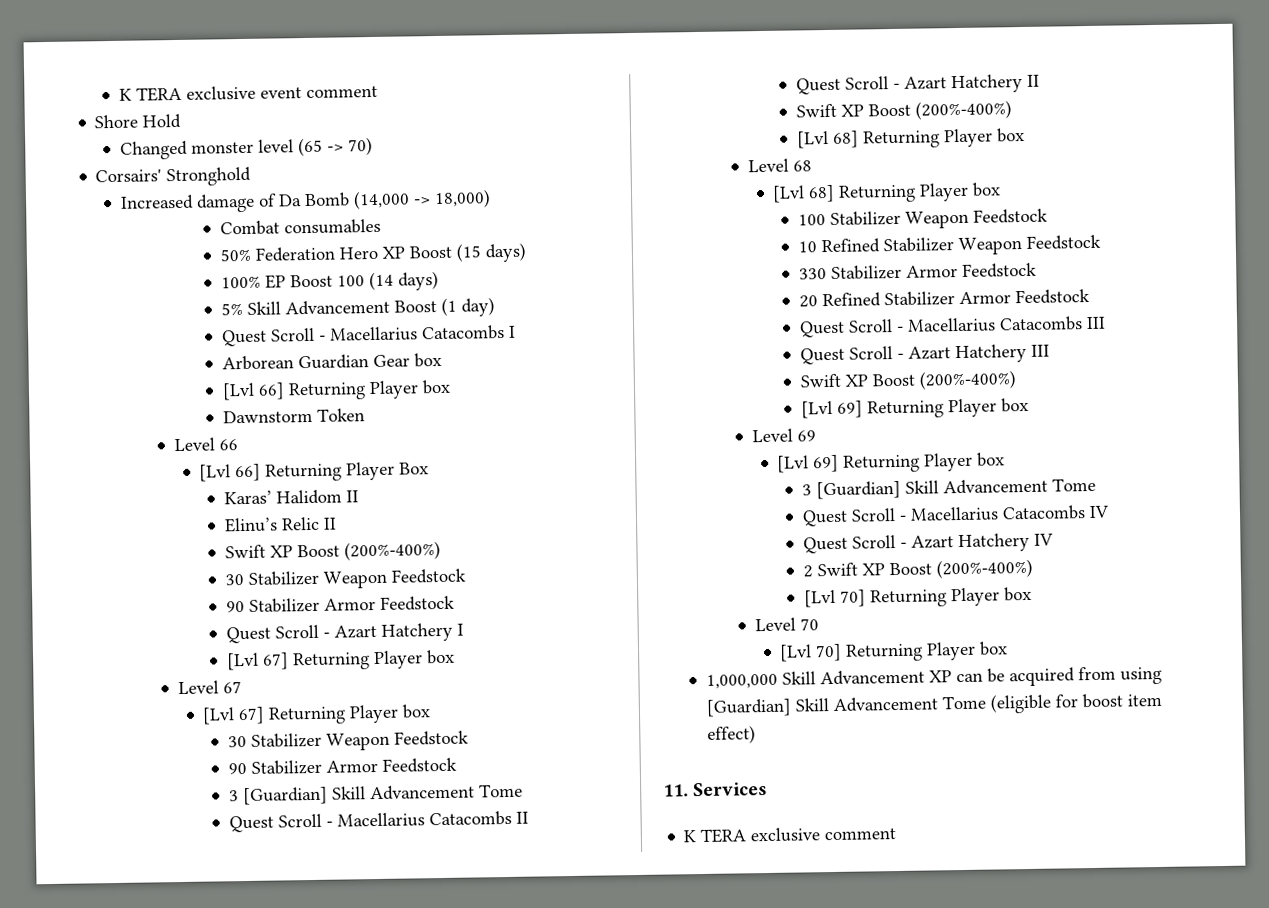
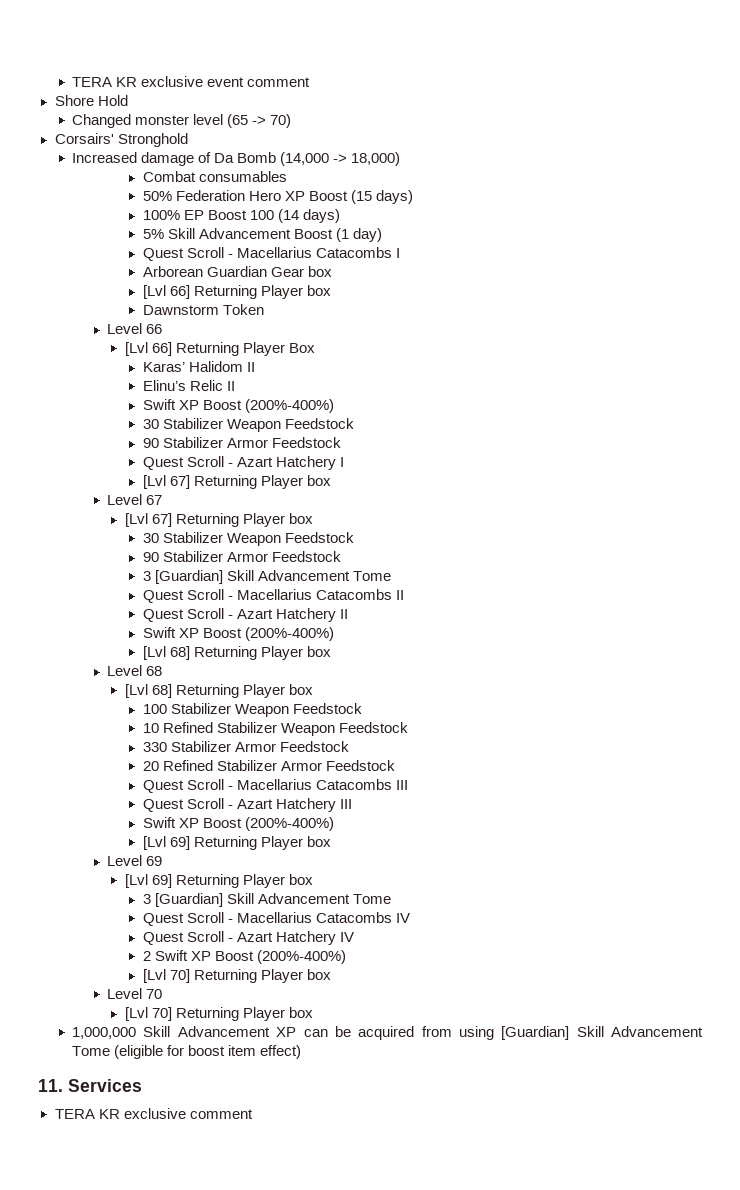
[119,86,183,102] K TERA -> [72,77,138,87] TERA KR
[683,828,747,844] K TERA -> [54,1109,120,1119] TERA KR

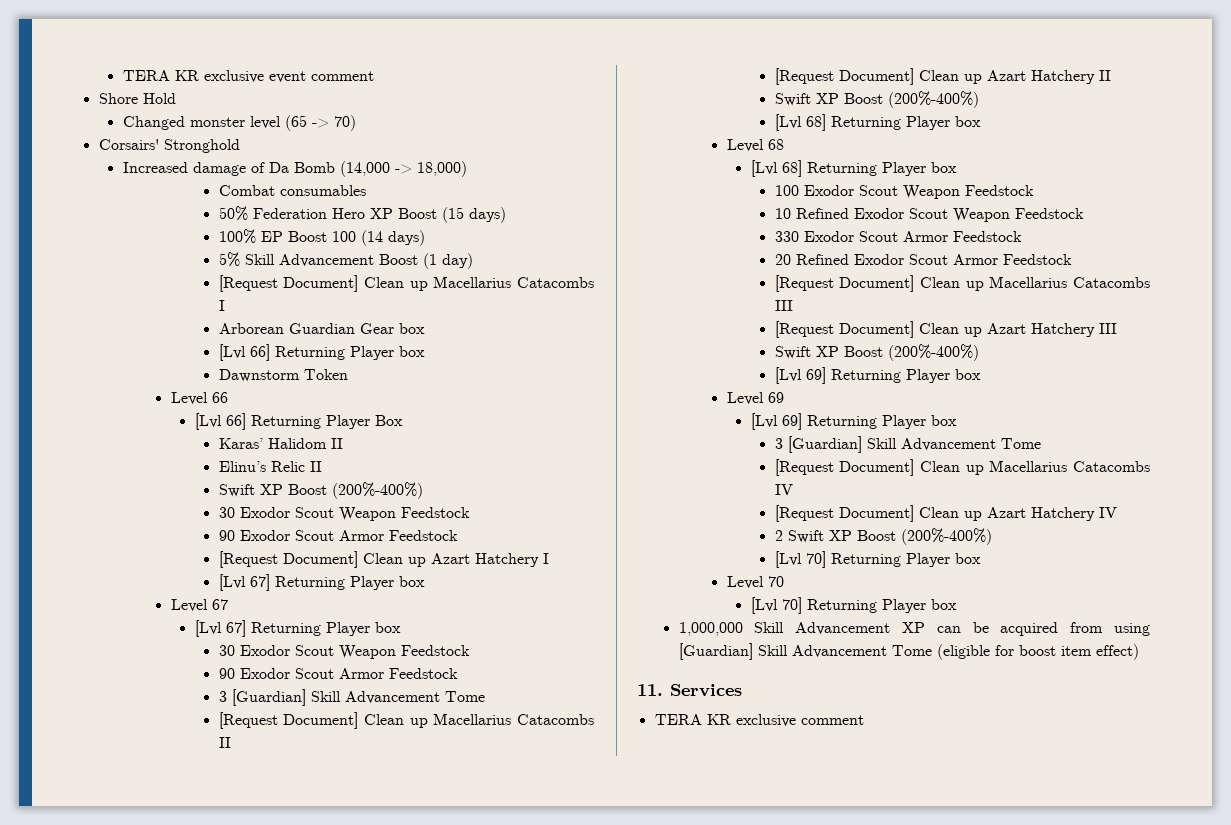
[142,247,233,261] Quest Scroll - -> [218,275,428,292] [Request Document] Clean up
[162,418,354,432] [142,437,341,448] [142,456,233,470] Stabilizer Weapon Feedstock // 90 Stabilizer Armor Feedstock // Quest Scroll - -> [239,507,470,521] [218,530,458,541] [218,551,426,568] Exodor Scout Weapon Feedstock // 90 Exodor Scout Armor Feedstock // [Request Document] Clean up
[162,532,354,546] [142,551,223,562] Stabilizer Weapon Feedstock // 90 Stabilizer -> [239,645,470,659] [218,668,334,679] Exodor Scout Weapon Feedstock // 90 Exodor Scout
[142,589,233,603] Quest Scroll - -> [218,712,428,729] [Request Document] Clean up
[142,608,233,622] Quest Scroll - -> [774,68,982,85] [Request Document] Clean up
[170,703,231,714] Stabilizer -> [803,185,898,196] Exodor Scout
[216,722,277,733] Stabilizer -> [853,208,948,219] Exodor Scout
[170,741,231,752] Stabilizer -> [803,231,898,242] Exodor Scout
[216,760,395,771] [142,779,233,793] Stabilizer Armor Feedstock // Quest Scroll - -> [853,254,1072,265] [774,275,984,292] Exodor Scout Armor Feedstock // [Request Document] Clean up
[142,798,233,812] Quest Scroll - -> [774,321,982,338] [Request Document] Clean up
[142,912,233,926] Quest Scroll - -> [774,459,984,476] [Request Document] Clean up
[142,931,233,945] Quest Scroll - -> [774,505,982,522] [Request Document] Clean up

